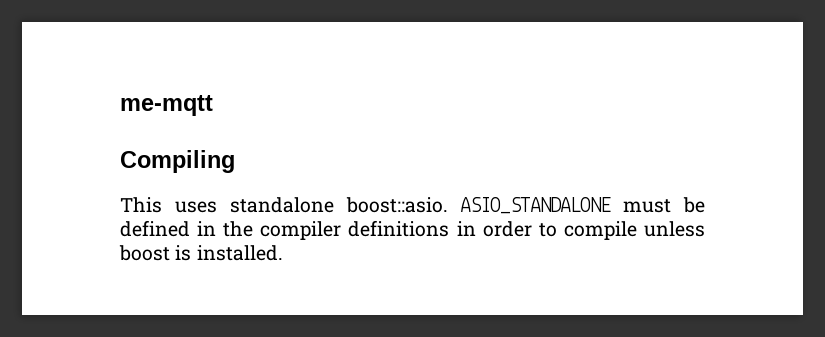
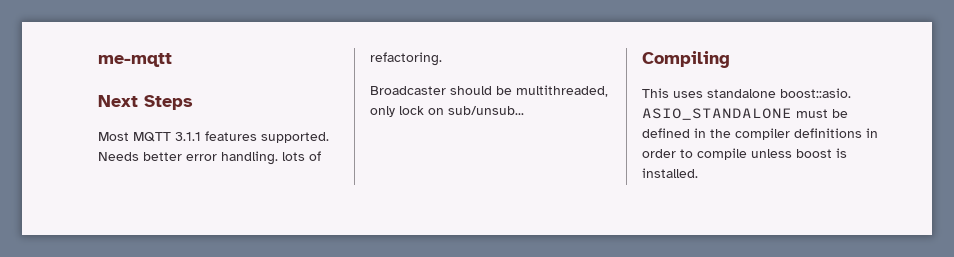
(213, 105) none -> [98,95,193,110] [98,131,329,143] [98,151,321,165] [370,52,442,66] [370,85,608,97] [370,106,524,117] // Next Steps // Most MQTT 3.1.1 features supported. Needs better error handling. lots of refactoring. // Broadcaster should be multithreaded, only lock on sub/unsub...

